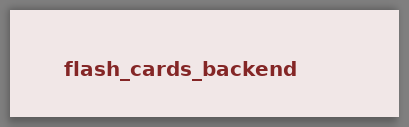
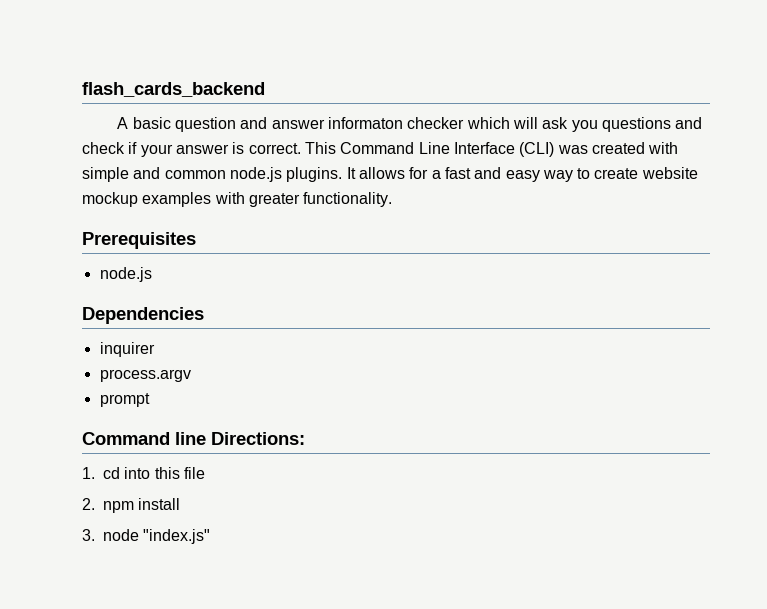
(297, 71) none -> [117,117,703,132] [82,142,679,157] [82,167,698,182] [82,192,393,207] [82,232,196,249] [99,267,152,282] [82,307,204,324] [99,342,155,357] [99,369,191,382] [99,393,150,407] [82,432,305,445] [82,467,205,479] [82,498,181,513] [82,529,211,544] // A basic question and answer informaton checker which will ask you questions and check if your answer is correct. This Command Line Interface (CLI) was created with simple and common node.js plugins. It allows for a fast and easy way to create website mockup examples with greater functionality. // Prerequisites // node.js // Dependencies // inquirer // process.argv // prompt // Command line Directions: // 1. cd into this file // 2. npm install // 3. node "index.js"

